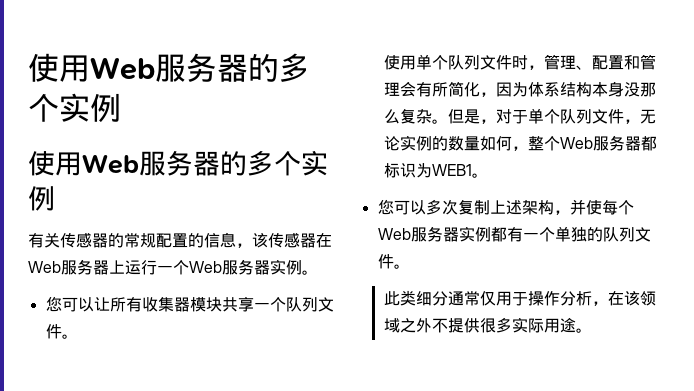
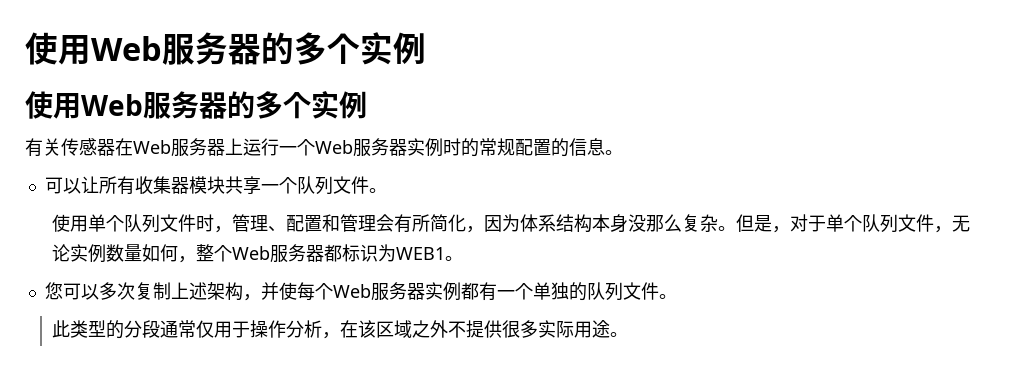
[108,232,316,248] 的常规配置的信息，该传感器 -> (115, 147) none
[302,270,318,275] [45,296,62,312] 。 // 您 -> [443,138,623,157] 时的常规配置的信息。 //
[431,136,448,151] 的 -> (107, 253) none
[415,291,448,306] 细分 -> [88,320,161,339] 型的分段
[639,291,656,306] 领 -> [376,321,395,338] 区

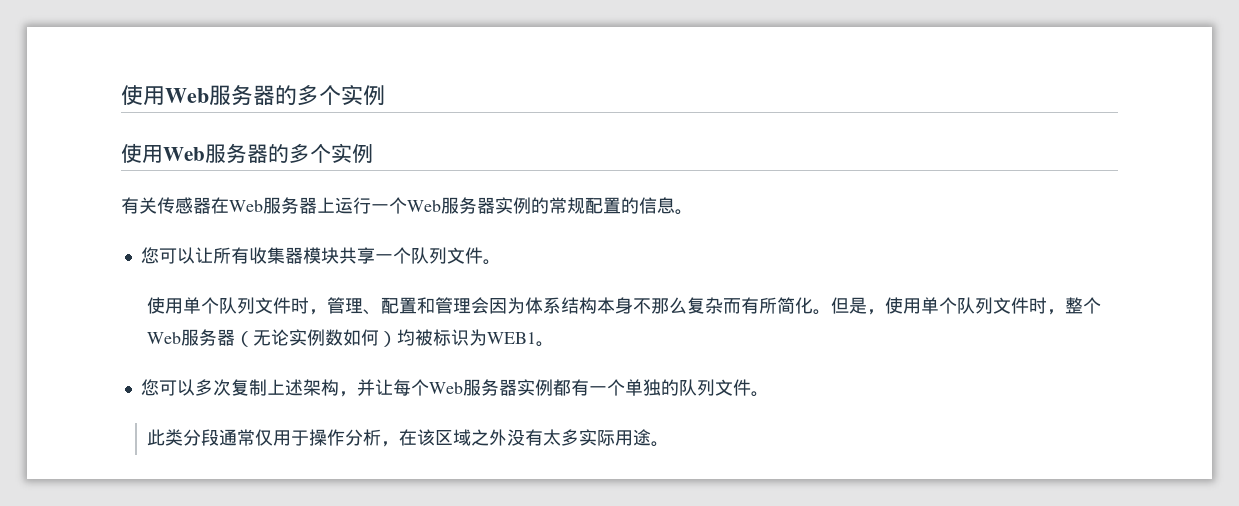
[443,138,461,156] 时 -> (531, 205) none
(623, 152) none -> [140,247,159,264] 您
[394,214,485,233] 有所简化， -> (490, 305) none
[628,214,647,232] 没 -> [633,298,652,314] 不
(719, 223) none -> [723,297,814,314] 而有所简化
[790,214,971,233] [52,244,343,263] 对于单个队列文件，无论实例数量如何，整个Web服务器都 -> [885,297,1102,315] [147,329,434,347] 使用单个队列文件时，整个Web服务器（无论实例数如何）均被
[278,282,297,300] 使 -> [374,379,393,395] 让
[88,320,125,339] 型的 -> (184, 437) none
[448,320,521,338] 不提供很 -> [507,429,562,446] 没有太

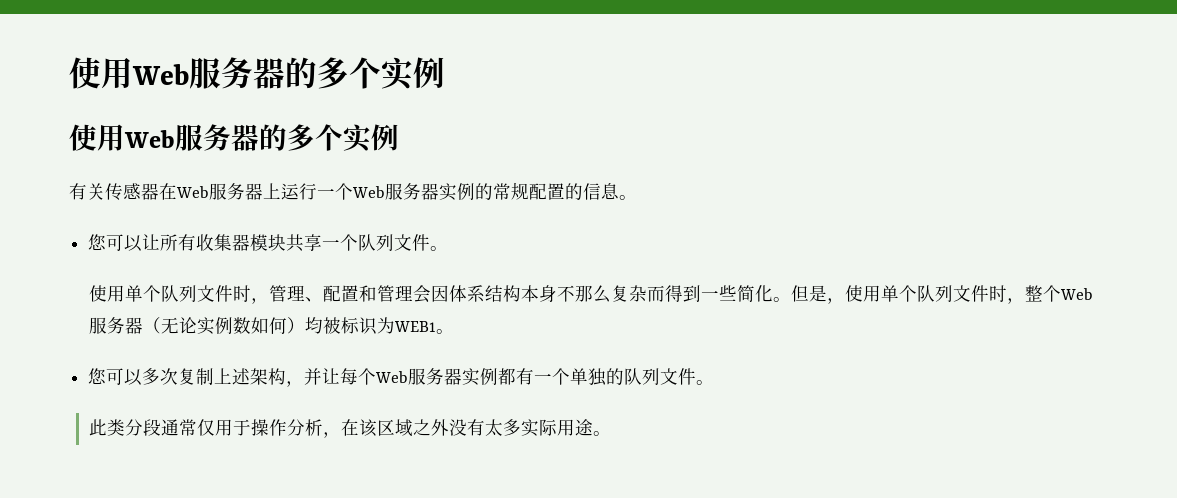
[507,297,526,314] 为 -> (449, 293) none
[741,297,778,314] 有所 -> [664,285,737,302] 得到一些

